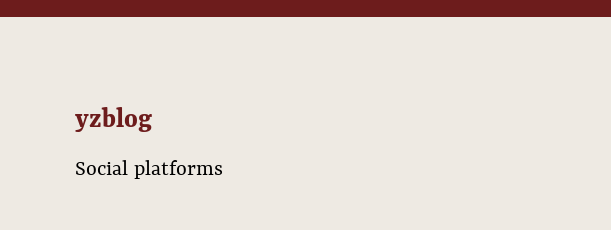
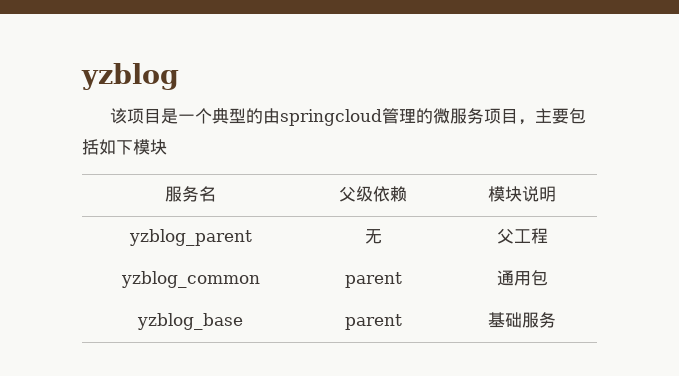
[75,160,224,179] Social platforms -> [110,108,587,126] [82,139,167,155] [165,186,216,202] [339,186,407,202] [488,186,556,202] [128,229,252,246] [364,229,382,244] [496,228,548,244] [120,271,260,288] [344,272,402,288] [496,270,548,286] [137,313,243,330] [344,314,402,330] [488,312,556,328] 该项目是一个典型的由springcloud管理的微服务项目，主要包括如下模块 // 服务名 | 父级依赖 | 模块说明 // yzblog_parent | 无 | 父工程 // yzblog_common | parent | 通用包 // yzblog_base | parent | 基础服务

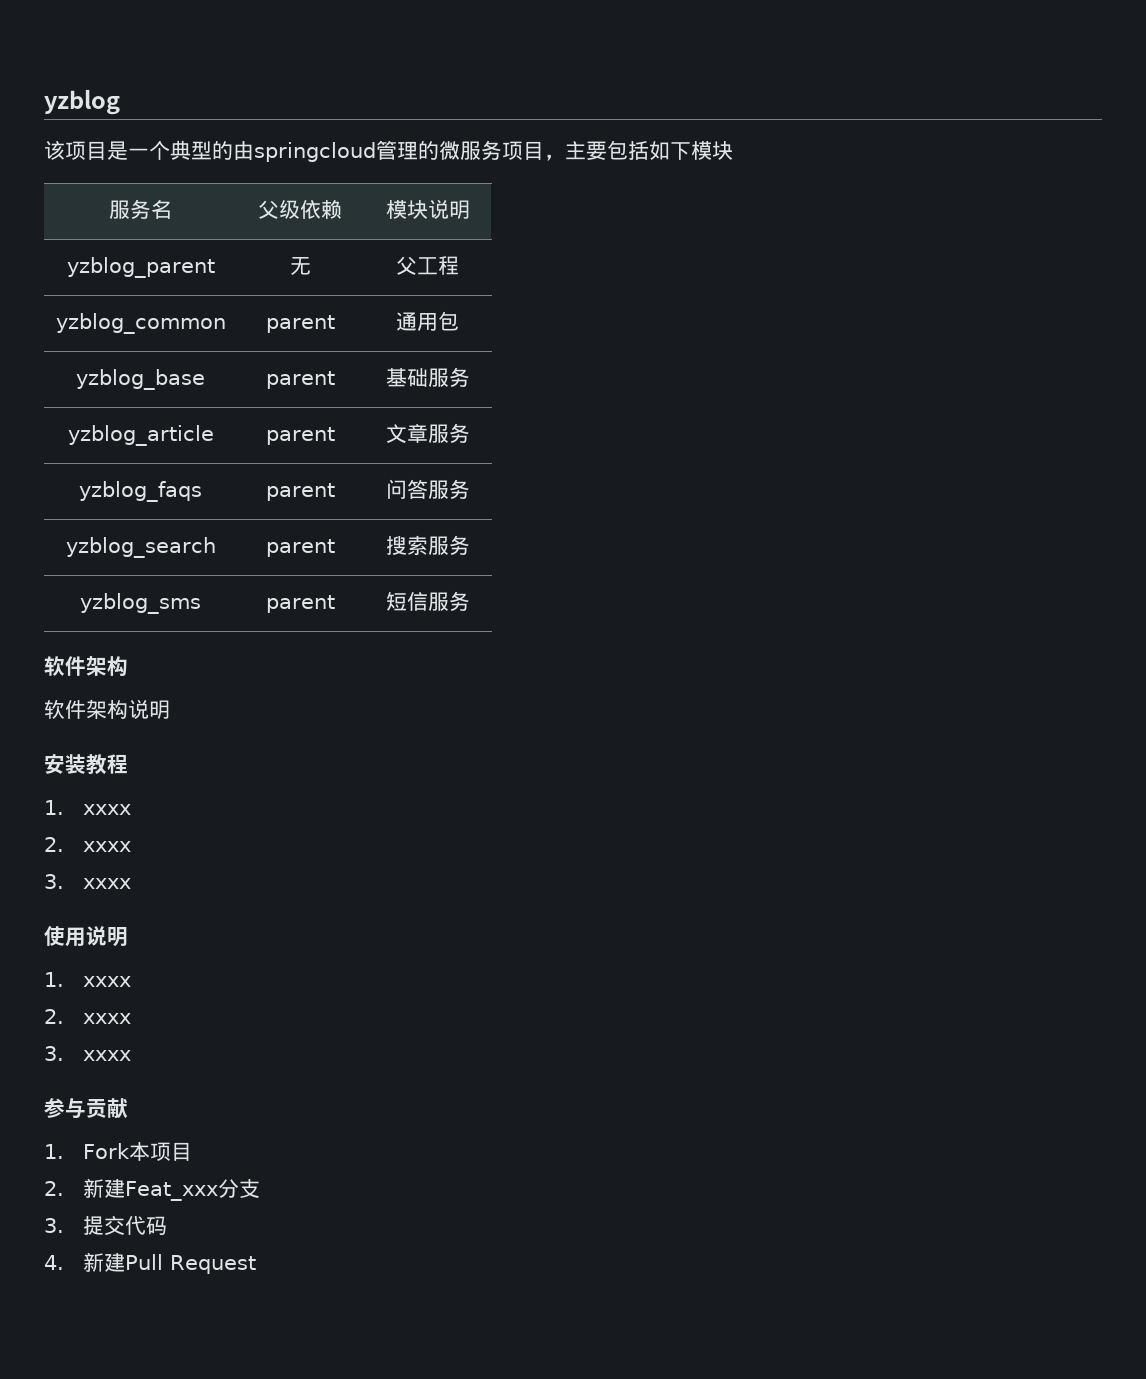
(556, 320) none -> [67,425,214,446] [265,427,335,445] [385,423,470,444] [79,481,202,502] [265,483,335,501] [385,479,470,499] [65,537,216,558] [265,539,335,557] [385,535,470,556] [80,593,201,614] [265,595,335,613] [385,591,470,611] [44,656,128,677] [44,699,170,719] [44,754,128,775] [44,800,132,815] [44,837,132,852] [44,874,132,889] [44,926,128,947] [44,972,132,987] [44,1009,132,1024] [44,1046,132,1061] [44,1098,128,1119] [44,1141,193,1161] [44,1178,261,1201] [44,1215,168,1236] [44,1252,257,1274] // yzblog_article | parent | 文章服务 // yzblog_faqs | parent | 问答服务 // yzblog_search | parent | 搜索服务 // yzblog_sms | parent | 短信服务 // 软件架构 // 软件架构说明 // 安装教程 // 1. xxxx // 2. xxxx // 3. xxxx // 使用说明 // 1. xxxx // 2. xxxx // 3. xxxx // 参与贡献 // 1. Fork本项目 // 2.新建Feat_xxx分支 // 3.提交代码 // 4.新建Pull Request

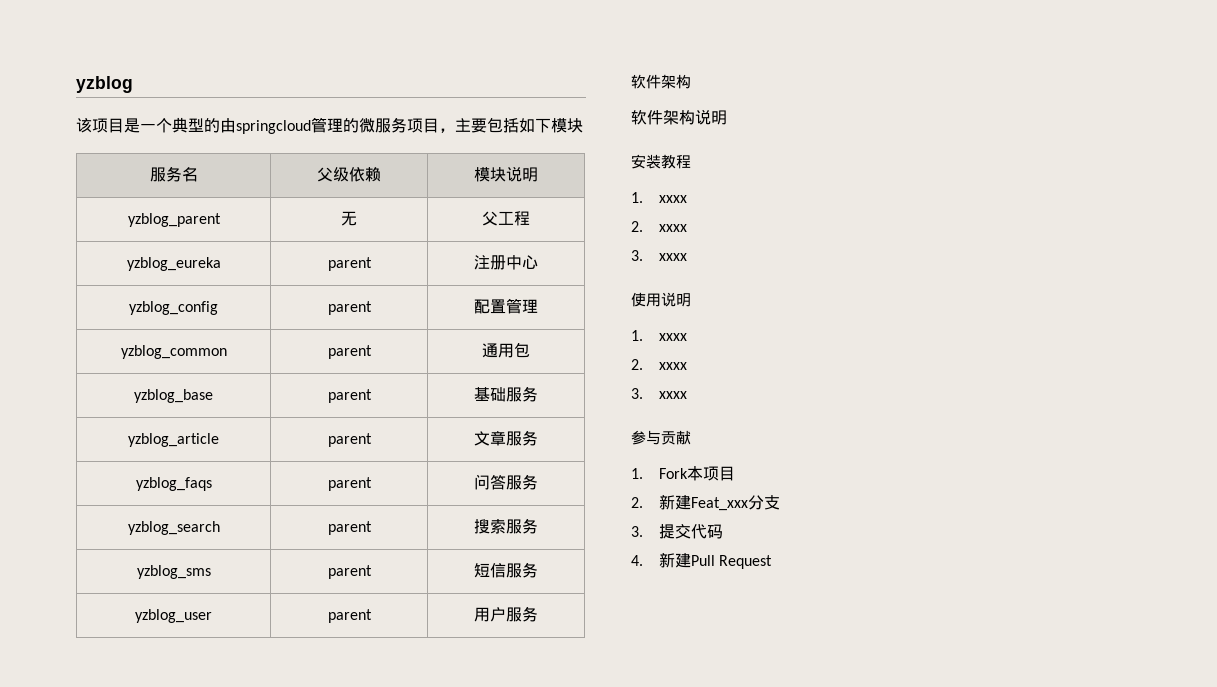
(459, 265) none -> [126,257,221,271] [327,257,372,271] [474,255,538,270] [129,301,218,315] [327,301,372,315] [474,298,538,314] // yzblog_eureka | parent | 注册中心 // yzblog_config | parent | 配置管理
(470, 601) none -> [135,609,212,623] [327,609,372,623] [474,606,538,622] // yzblog_user | parent | 用户服务

